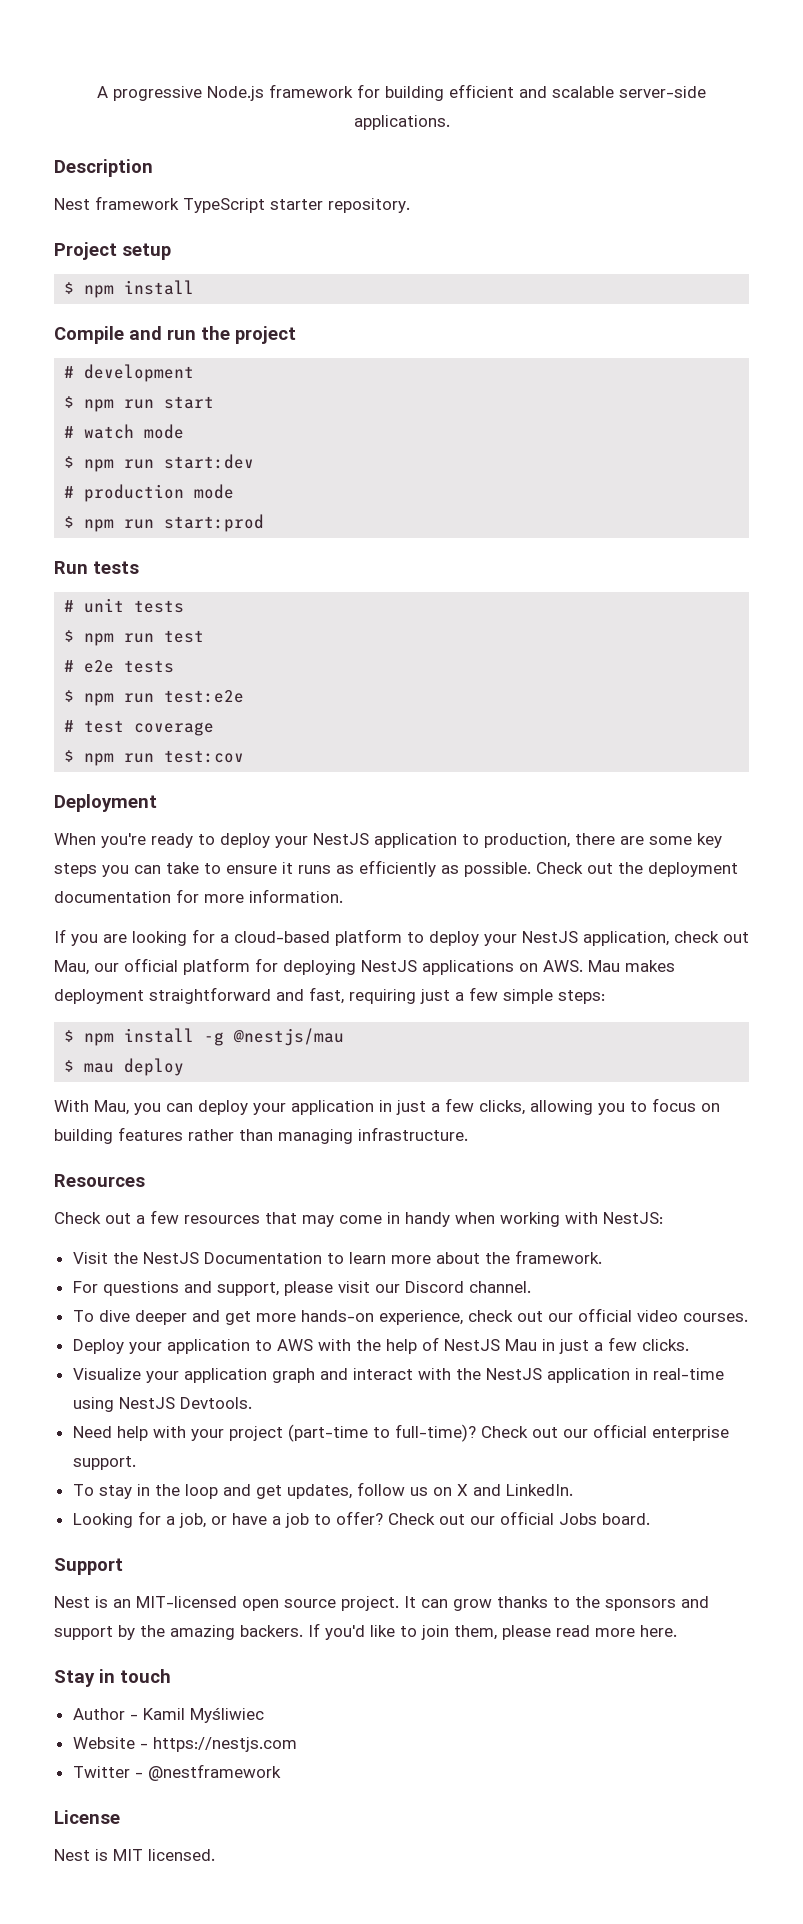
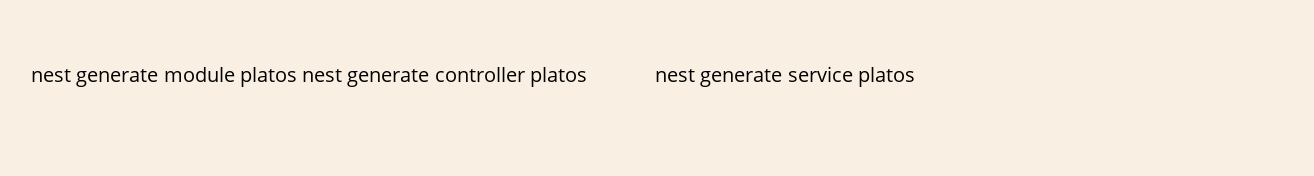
[97,84,706,101] [353,115,450,130] [54,159,153,177] [54,196,410,213] [54,242,171,260] [64,280,195,298] [54,326,296,344] [64,364,195,382] [64,396,215,412] [64,424,185,439] [64,454,255,472] [64,484,235,502] [64,514,265,532] [54,561,139,574] [64,598,185,613] [64,630,205,646] [64,660,175,673] [64,690,245,706] [64,720,215,736] [64,750,245,766] [54,794,157,812] [54,833,722,848] [54,860,738,877] [54,889,343,903] [54,929,749,946] [54,958,675,975] [54,987,605,1004] [64,1028,345,1046] [64,1058,185,1076] [54,1098,720,1115] [54,1127,468,1144] [54,1174,145,1187] [54,1210,663,1227] [72,1250,602,1264] [72,1281,531,1296] [72,1308,748,1325] [72,1337,689,1354] [72,1368,724,1383] [72,1397,252,1412] [72,1424,729,1442] [72,1456,136,1470] [72,1482,573,1499] [72,1511,650,1528] [54,1558,123,1575] [54,1596,709,1611] [54,1623,677,1640] [54,1669,171,1687] [72,1707,264,1723] [72,1737,297,1752] [72,1764,281,1781] [54,1810,120,1824] [54,1849,215,1861] A progressive Node.js framework for building efficient and scalable server-side applications. // Description // Nest framework TypeScript starter repository. // Project setup // $ npm install // Compile and run the project // # development // $ npm run start // # watch mode // $ npm run start:dev // # production mode // $ npm run start:prod // Run tests // # unit tests // $ npm run test // # e2e tests // $ npm run test:e2e // # test coverage // $ npm run test:cov // Deployment // When you're ready to deploy your NestJS application to production, there are some key steps you can take to ensure it runs as efficiently as possible. Check out the deployment documentation for more information. // If you are looking for a cloud-based platform to deploy your NestJS application, check out Mau, our official platform for deploying NestJS applications on AWS. Mau makes deployment straightforward and fast, requiring just a few simple steps: // $ npm install -g @nestjs/mau // $ mau deploy // With Mau, you can deploy your application in just a few clicks, allowing you to focus on building features rather than managing infrastructure. // Resources // Check out a few resources that may come in handy when working with NestJS: // Visit the NestJS Documentation to learn more about the framework. // For questions and support, please visit our Discord channel. // To dive deeper and get more hands-on experience, check out our official video courses. // Deploy your application to AWS with the help of NestJS Mau in just a few clicks. // Visualize your application graph and interact with the NestJS application in real-time using NestJS Devtools. // Need help with your project (part-time to full-time)? Check out our official enterprise support. // To stay in the loop and get updates, follow us on X and LinkedIn. // Looking for a job, or have a job to offer? Check out our official Jobs board. // Support // Nest is an MIT-licensed open source project. It can grow thanks to the sponsors and support by the amazing backers. If you'd like to join them, please read more here. // Stay in touch // Author - Kamil Myśliwiec // Website - https://nestjs.com // Twitter - @nestframework // License // Nest is MIT licensed. -> [31,66,915,87] nest generate module platos nest generate controller platos nest generate service platos

